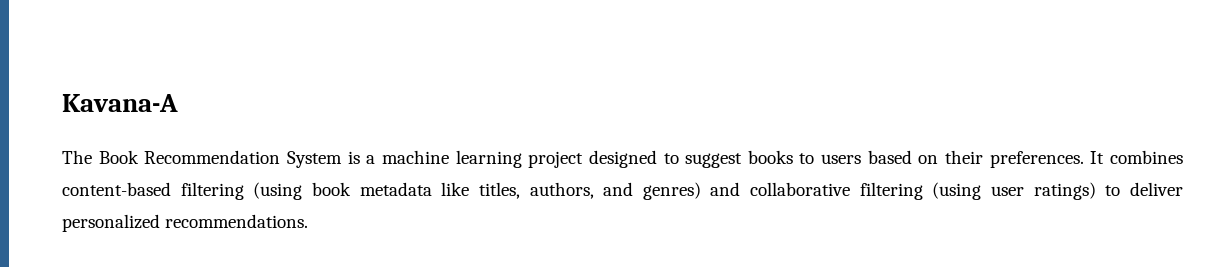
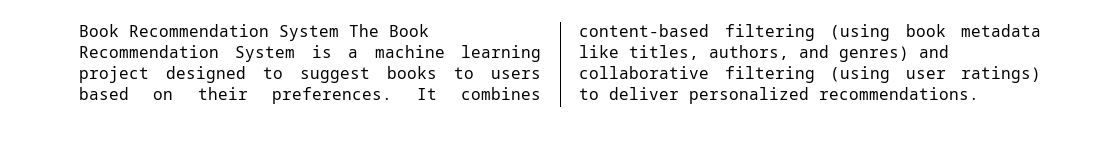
[62,94,178,112] Kavana-A // -> [79,24,339,41] Book Recommendation System

